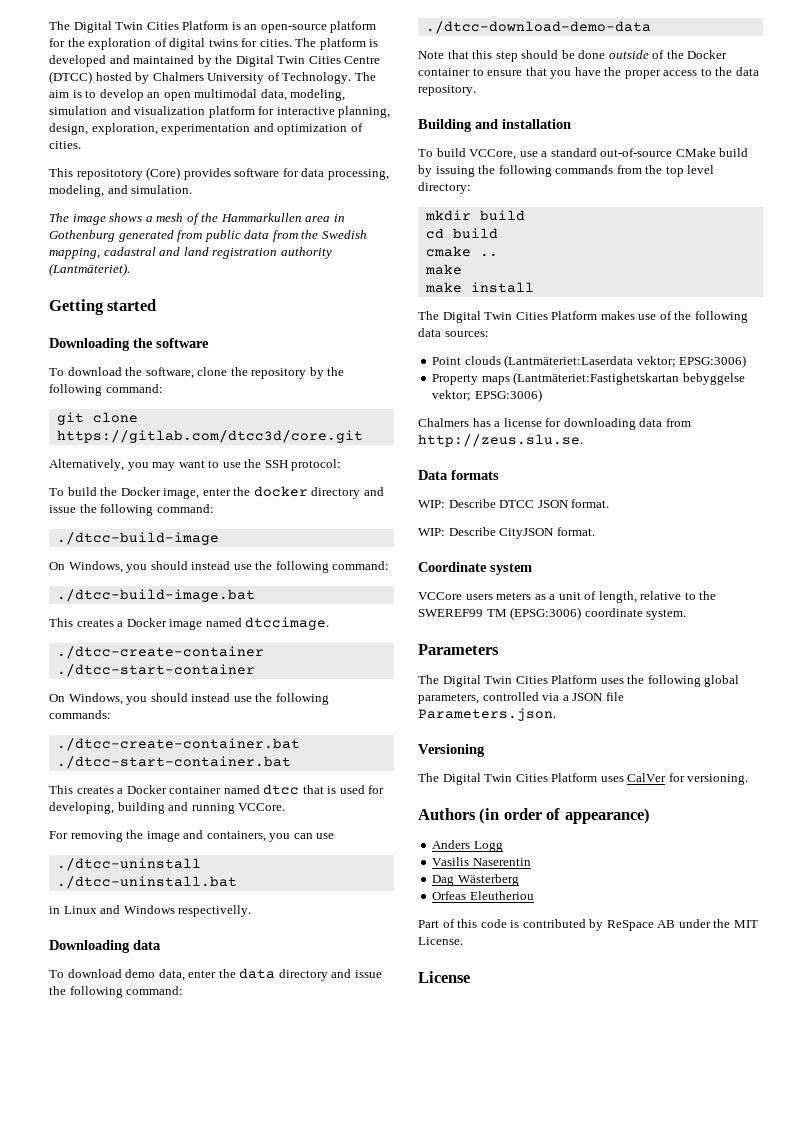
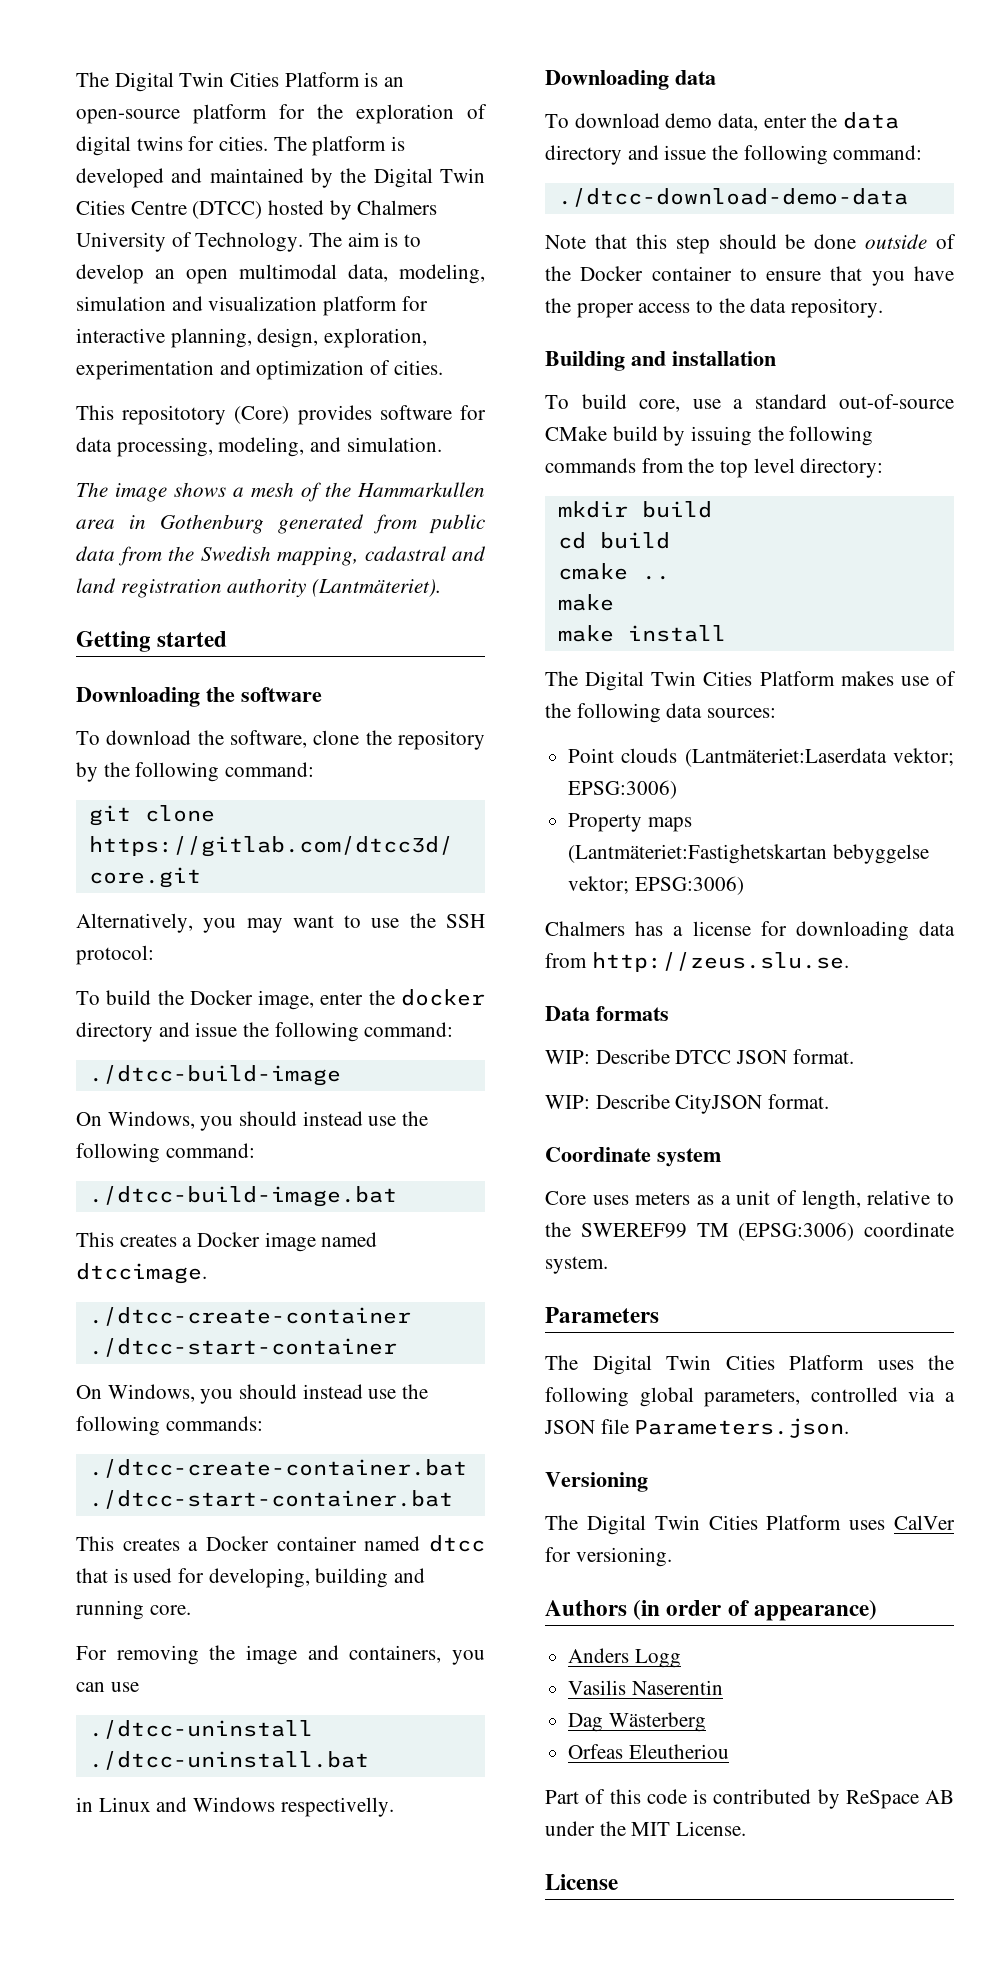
[238,803,286,811] VCCore. -> [149,1605,191,1615] core.
[469,149,517,160] VCCore, -> [639,399,680,412] core,
[418,592,493,600] VCCore users -> [545,1191,629,1205] Core uses

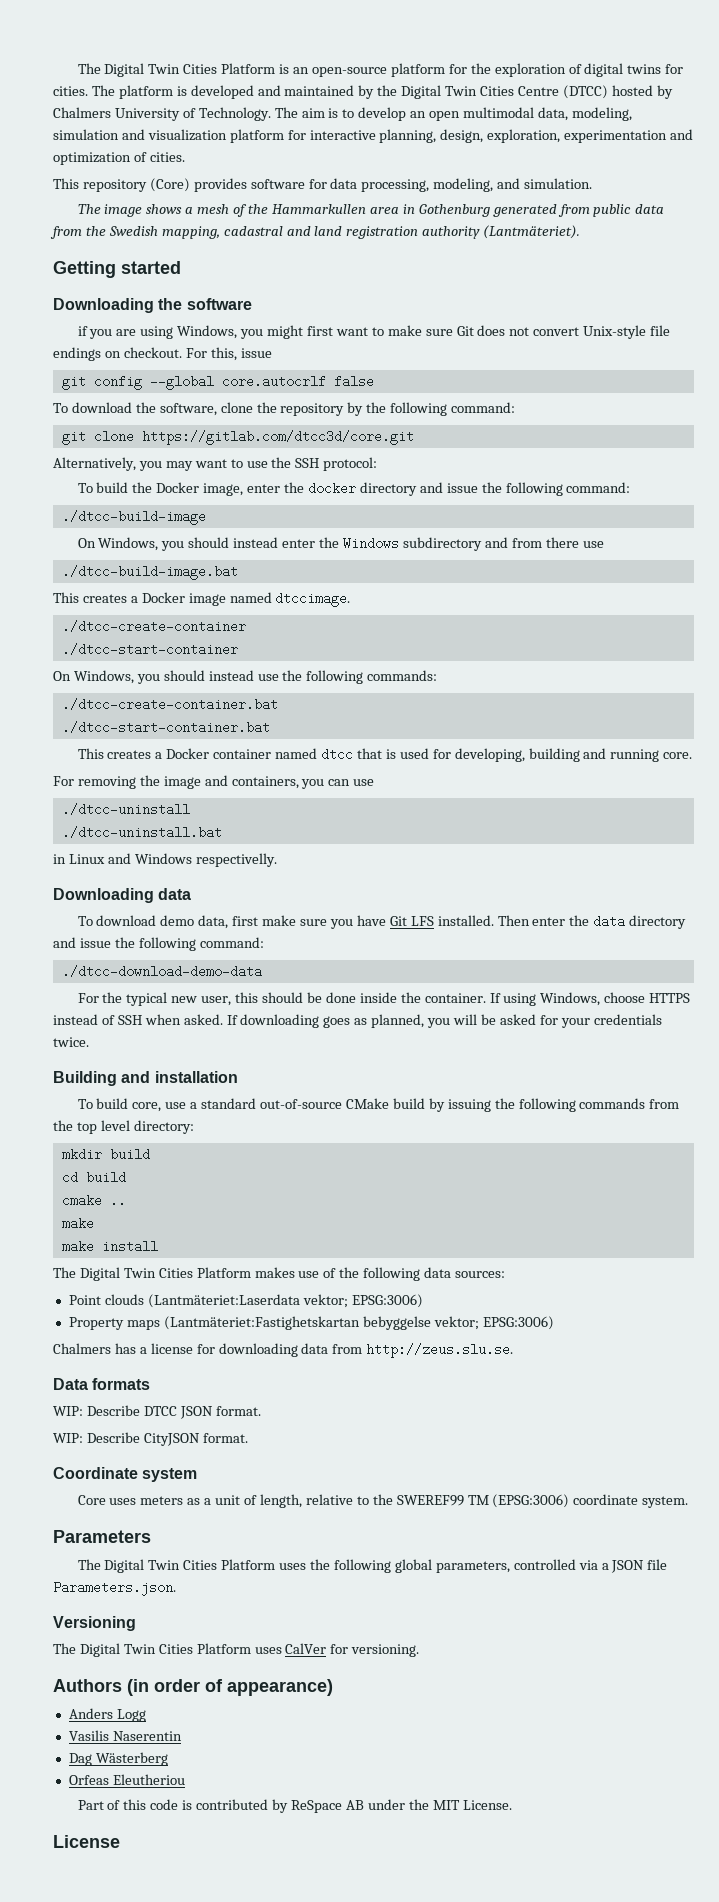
[122,405,227,425] repositotory -> [82,179,147,192] repository
(322, 694) none -> [77,325,671,339] [53,347,272,361] [61,375,374,390] // if you are using Windows, you might first want to make sure Git does not convert Unix-style file endings on checkout. For this, issue // git config --global core.autocrlf false
[368,1111,429,1126] [76,1143,255,1163] use the following command: -> [282,537,604,551] enter the Windows subdirectory and from there use
(759, 122) none -> [232,915,530,929] first make sure you have Git LFS installed. Then
[545,234,956,254] [545,266,954,286] [545,298,884,318] Note that this step should be done outside of the Docker container to ensure that you have the proper access to the data repository. -> [77,992,691,1006] [53,1014,662,1028] [53,1037,89,1047] For the typical new user, this should be done inside the container. If using Windows, choose HTTPS instead of SSH when asked. If downloading goes as planned, you will be asked for your credentials twice.

